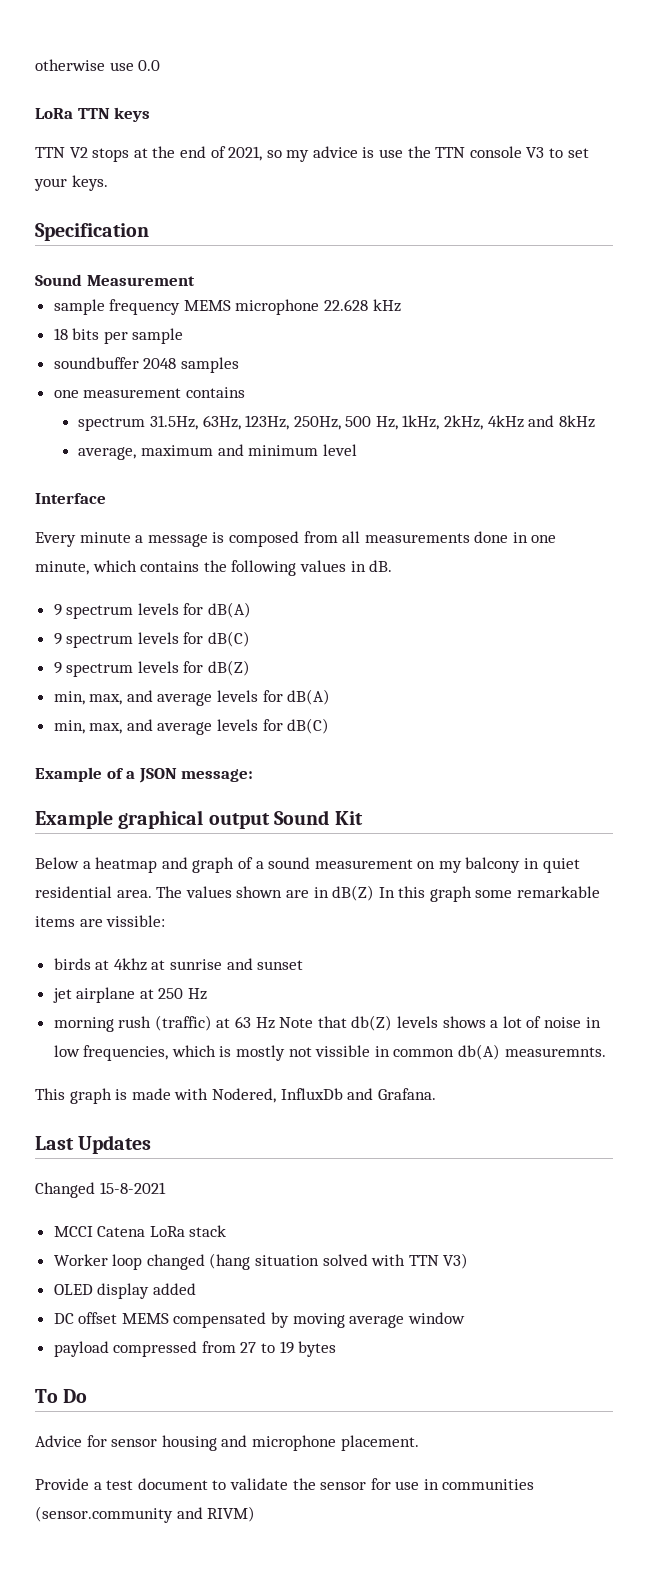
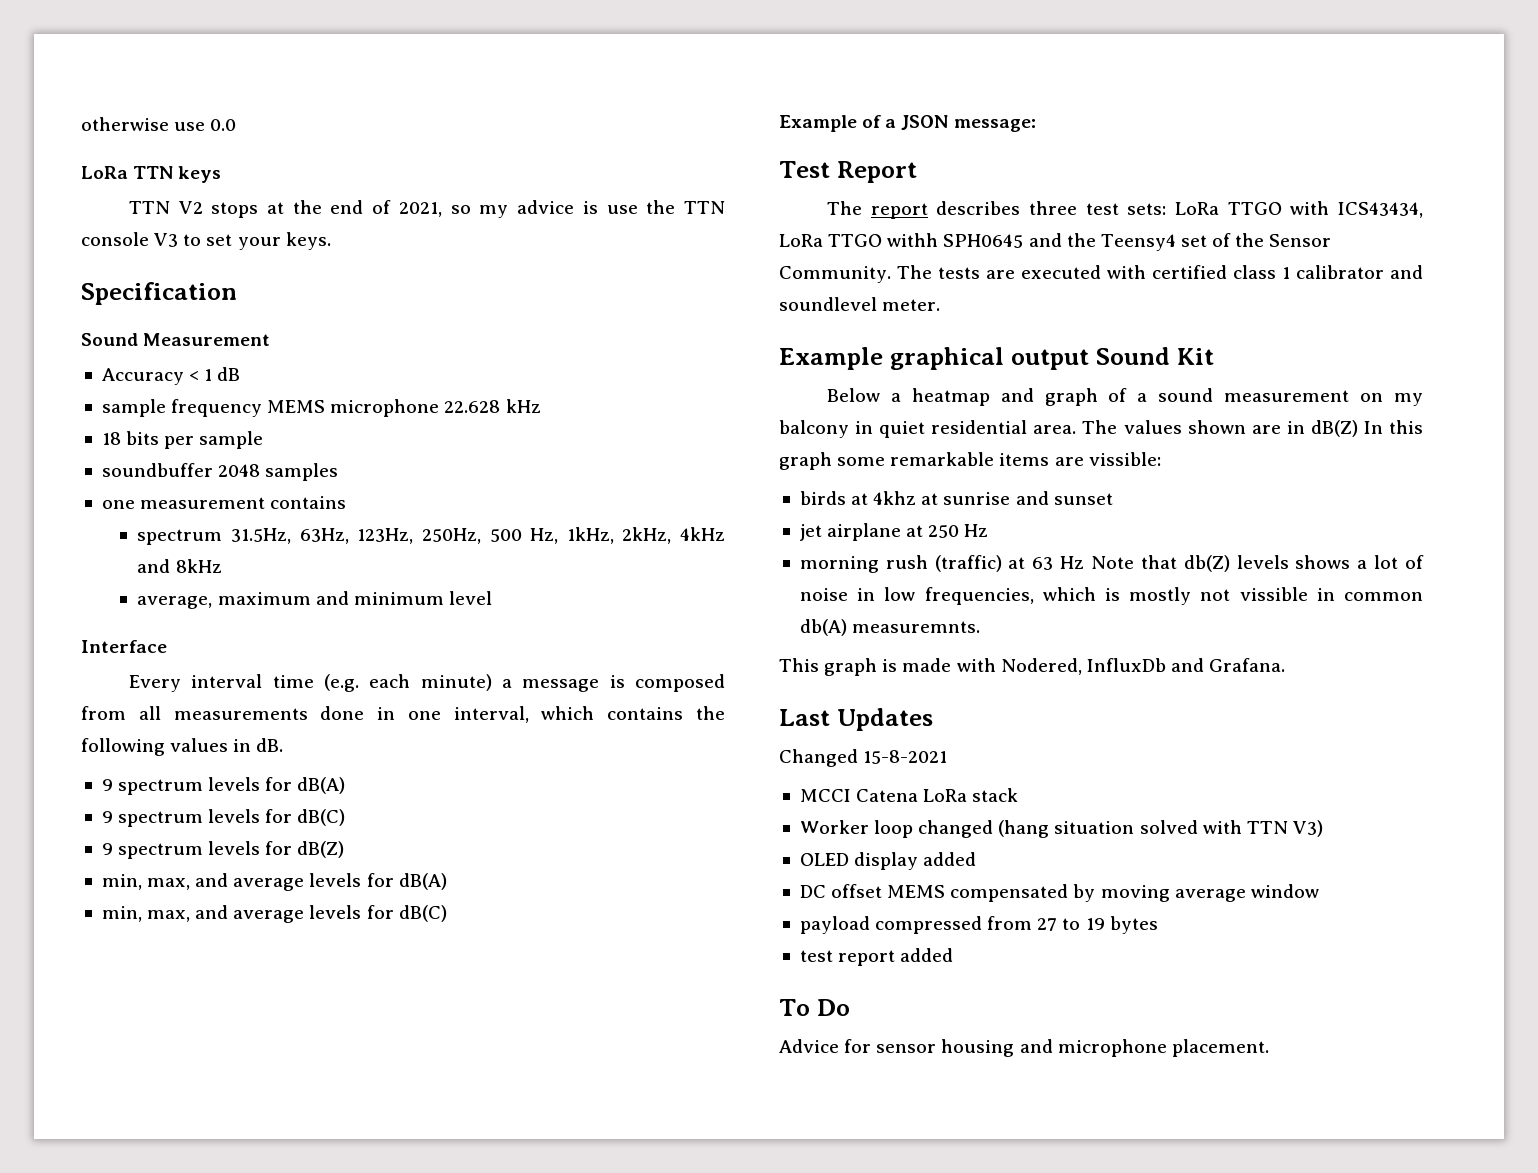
(195, 280) none -> [101,367,241,385] // Accuracy < 1 dB
[79,532,131,543] minute -> [191,674,492,692] interval time (e.g. each minute)
[35,561,89,575] minute, -> [453,706,529,723] interval,
(254, 775) none -> [779,161,917,183] [826,201,1423,219] [779,233,1332,251] [779,265,1423,283] [779,297,941,311] // Test Report // The report describes three test sets: LoRa TTGO with ICS43434, LoRa TTGO withh SPH0645 and the Teensy4 set of the Sensor Community. The tests are executed with certified class 1 calibrator and soundlevel meter.
(337, 1349) none -> [799,948,954,966] // test report added
[35,1478,535,1490] [35,1506,256,1523] // Provide a test document to validate the sensor for use in communities (sensor.community and RIVM) -> (1269, 1048) none

